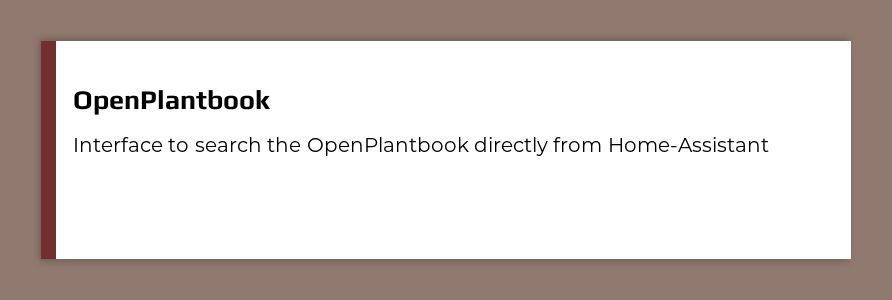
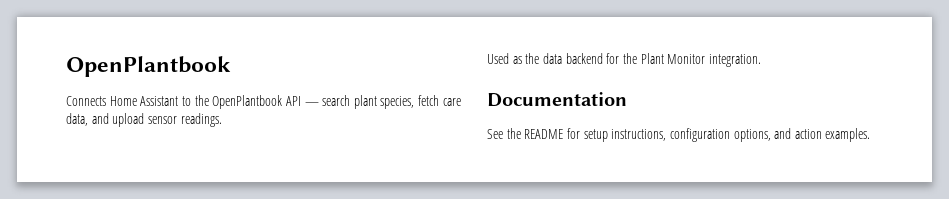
[73,137,769,156] Interface to search the OpenPlantbook directly from Home-Assistant -> [66,95,461,109] [66,113,222,127] [487,53,761,67] [487,92,627,107] [487,128,871,142] Connects Home Assistant to the OpenPlantbook API — search plant species, fetch care data, and upload sensor readings. // Used as the data backend for the Plant Monitor integration. // Documentation // See the README for setup instructions, configuration options, and action examples.

